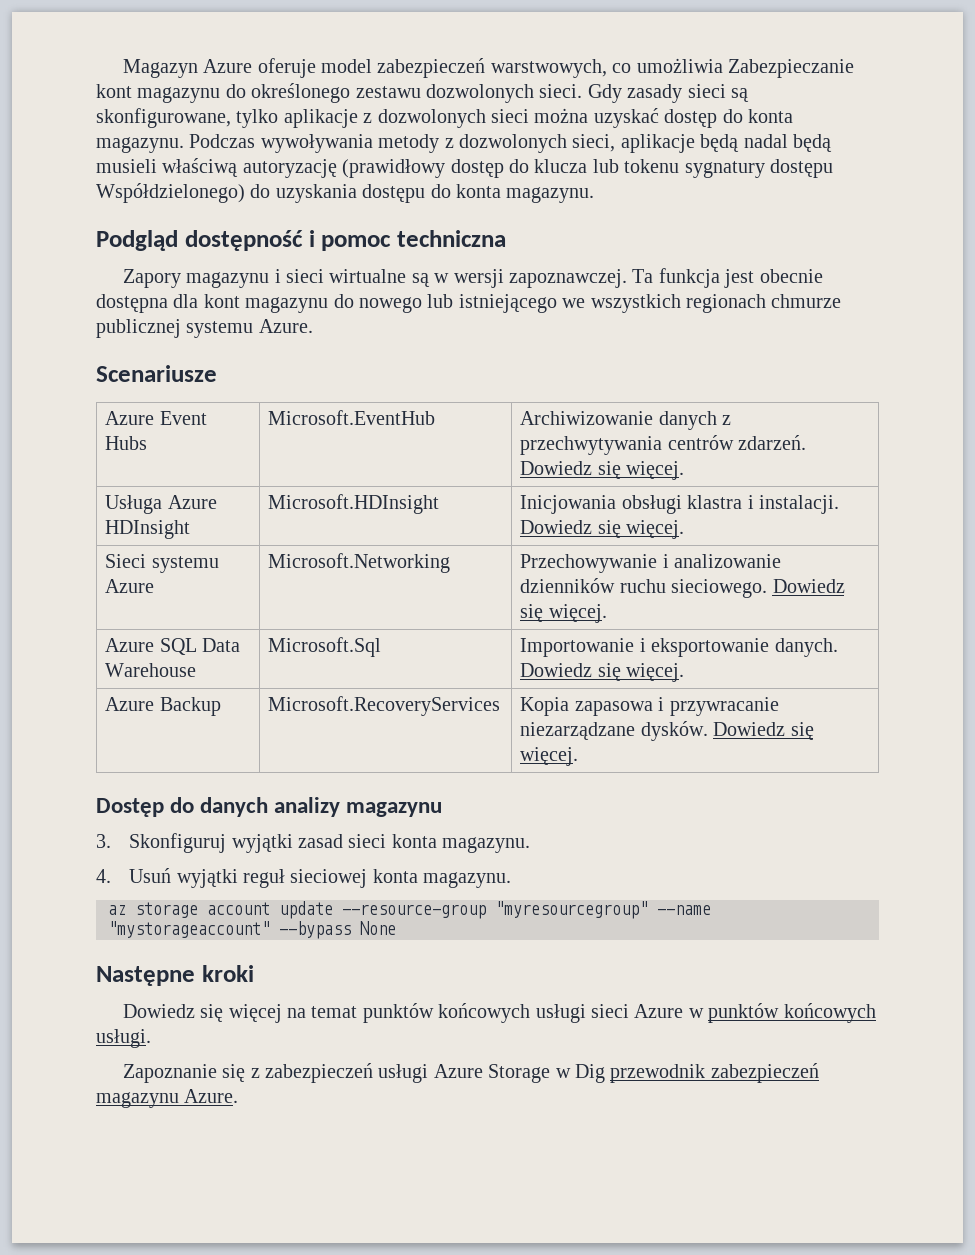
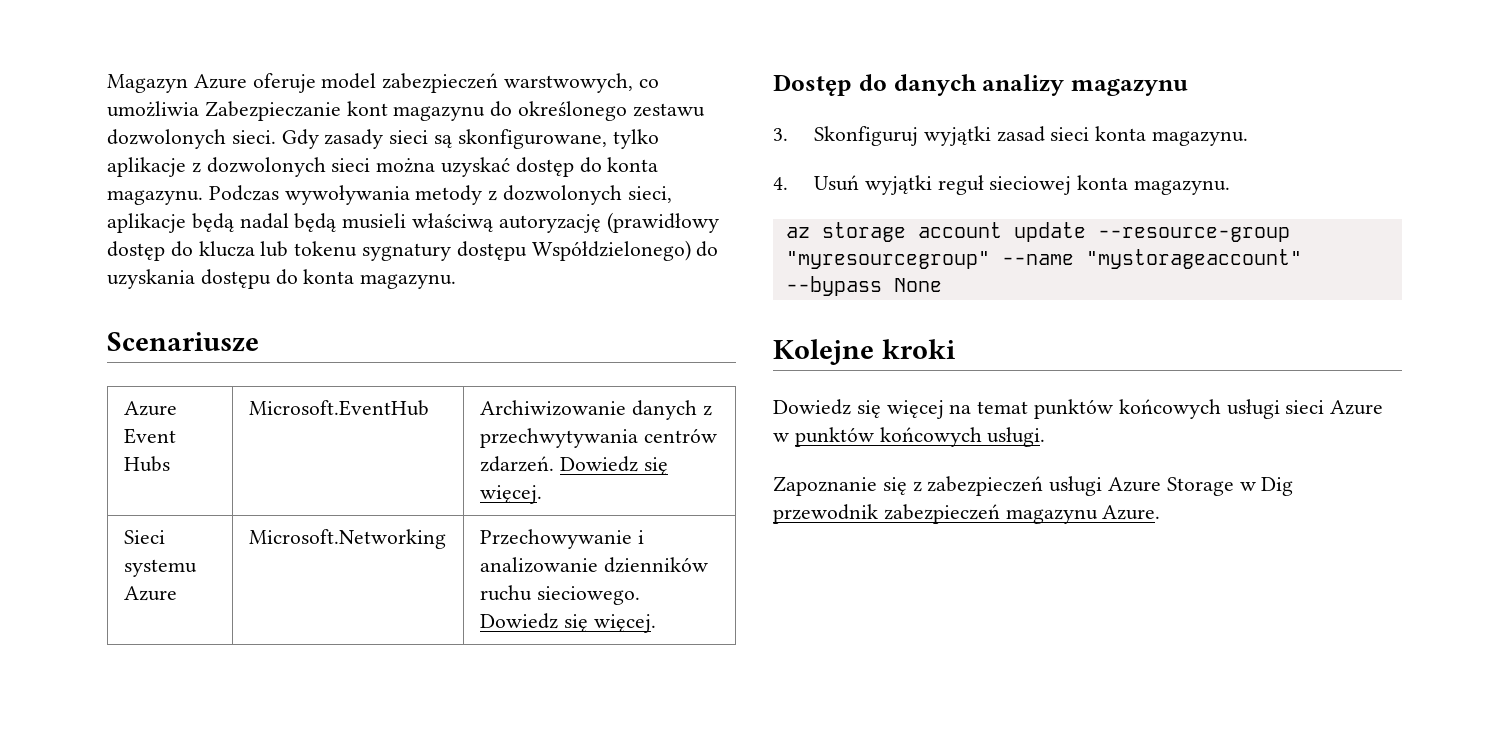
[96,230,506,251] [122,268,823,288] [96,294,842,313] [96,319,313,338] // Podgląd dostępność i pomoc techniczna // Zapory magazynu i sieci wirtualne są w wersji zapoznawczej. Ta funkcja jest obecnie dostępna dla kont magazynu do nowego lub istniejącego we wszystkich regionach chmurze publicznej systemu Azure. -> (457, 281) none
[105,495,217,514] [105,520,191,539] [268,494,440,514] [520,495,839,514] [520,520,685,539] // Usługa Azure HDInsight | Microsoft.HDInsight | Inicjowania obsługi klastra i instalacji. Dowiedz się więcej. -> (542, 494) none
[105,638,241,655] [105,663,197,677] [268,637,382,657] [520,638,838,657] [520,663,685,682] [105,697,221,716] [268,696,501,716] [520,697,779,716] [520,721,814,741] [520,747,579,766] // Azure SQL Data Warehouse | Microsoft.Sql | Importowanie i eksportowanie danych. Dowiedz się więcej. // Azure Backup | Microsoft.RecoveryServices | Kopia zapasowa i przywracanie niezarządzane dysków. Dowiedz się więcej. -> (656, 623) none
[96,966,195,986] Następne -> [773,339,874,365] Kolejne

